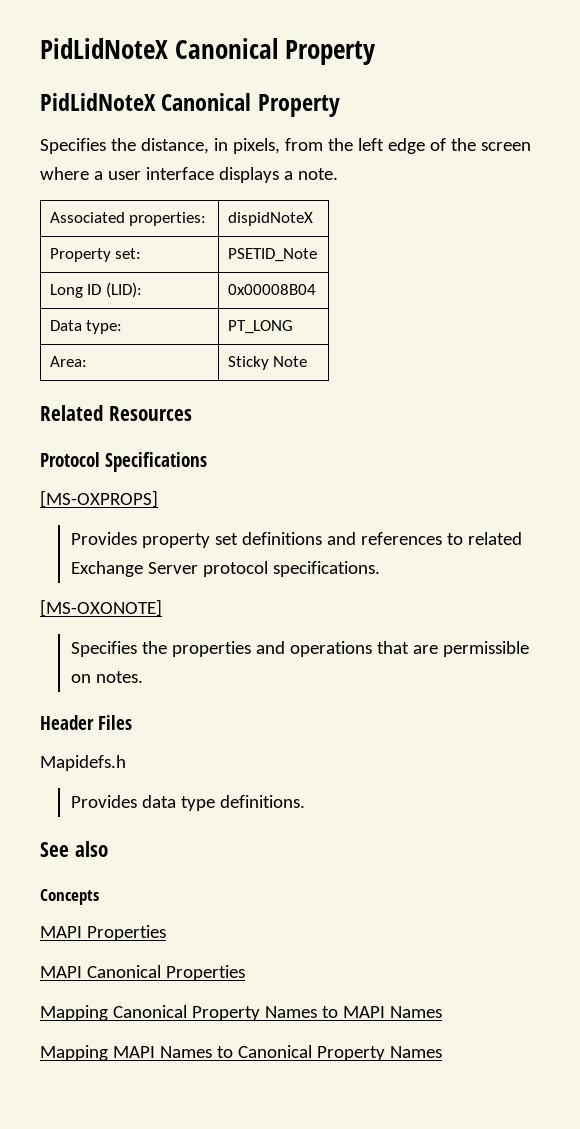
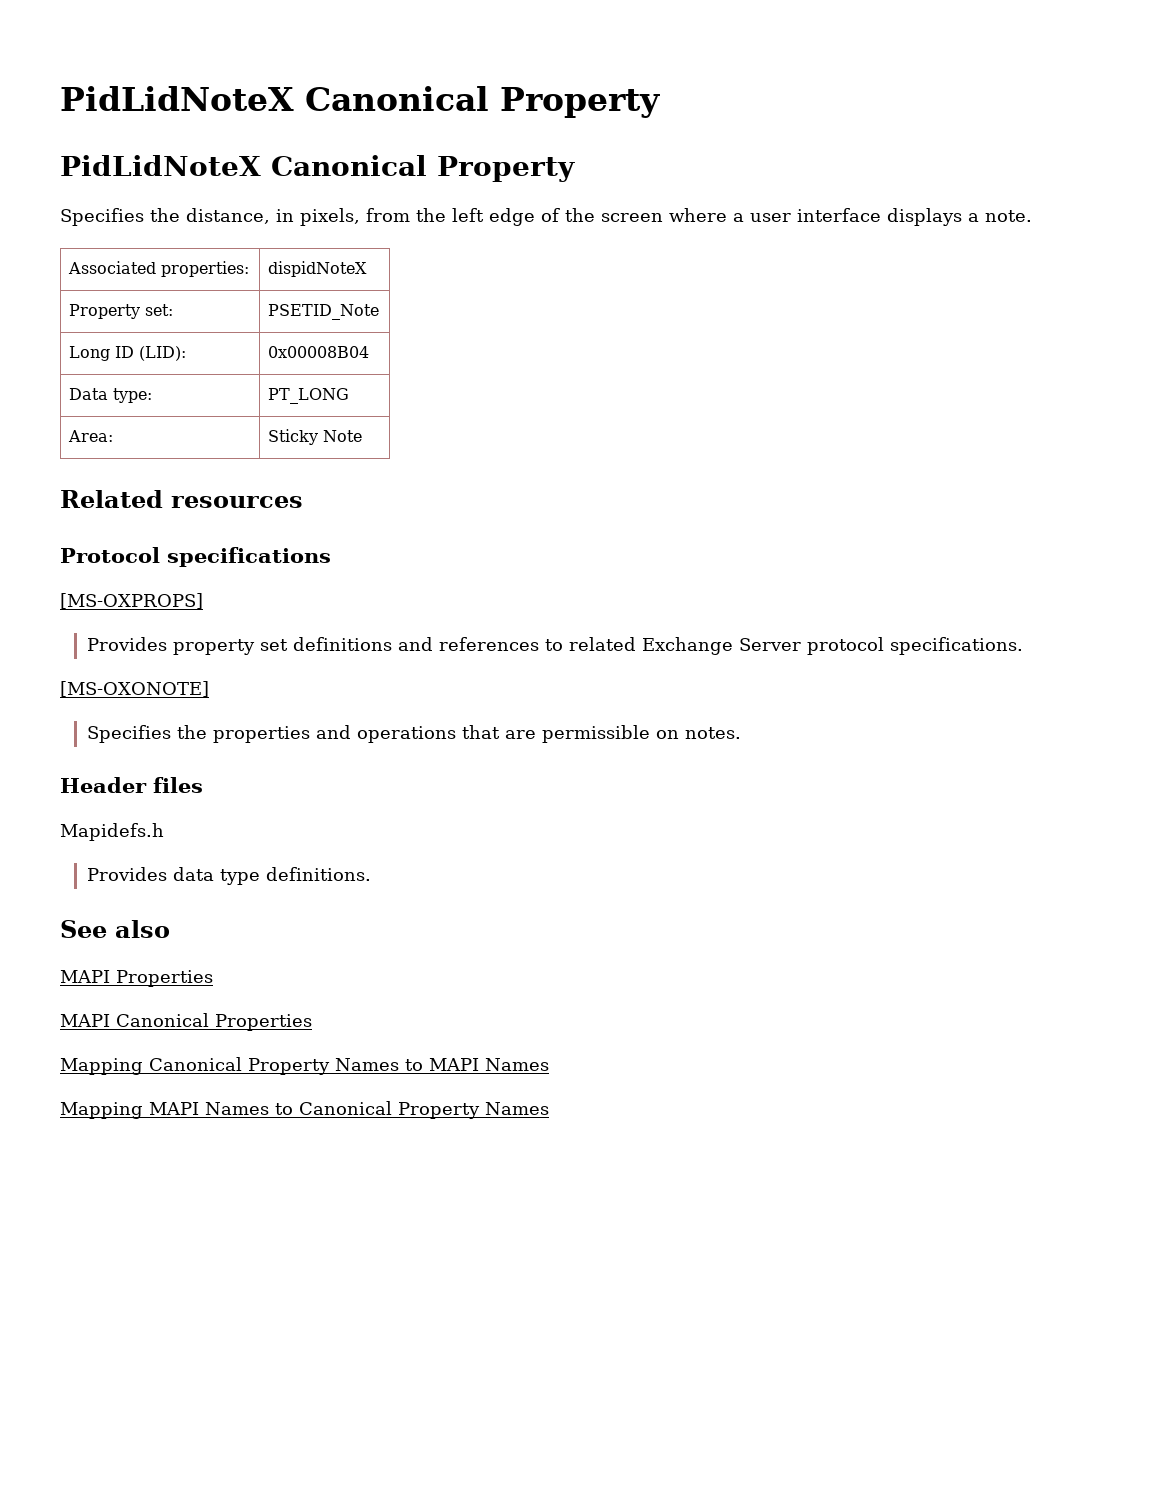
[108,406,192,421] Resources -> [171,496,303,508] resources
[105,452,208,472] Specifications -> [167,547,331,567] specifications
[98,715,133,730] Files -> [153,777,203,793] files
[40,889,99,905] // Concepts -> (170, 929) none

